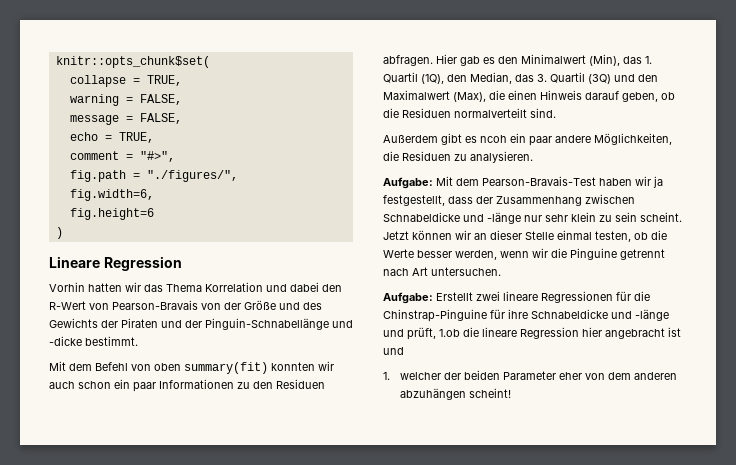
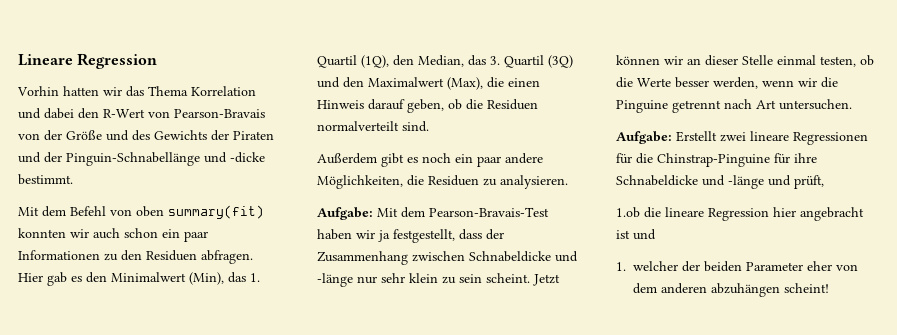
[55,56,210,68] [69,75,182,87] [69,94,182,106] [69,113,182,125] [69,132,154,143] [69,151,175,162] [69,170,238,182] [69,189,154,201] [69,208,154,220] [55,227,63,239] knitr::opts_chunk$set( // collapse = TRUE, // warning = FALSE, // message = FALSE, // echo = TRUE, // comment = "#>", // fig.path = "./figures/", // fig.width=6, // fig.height=6 // ) // -> (18, 60) none
[480,135,507,143] ncoh -> [422,153,451,163] noch
(436, 333) none -> (824, 182) //

